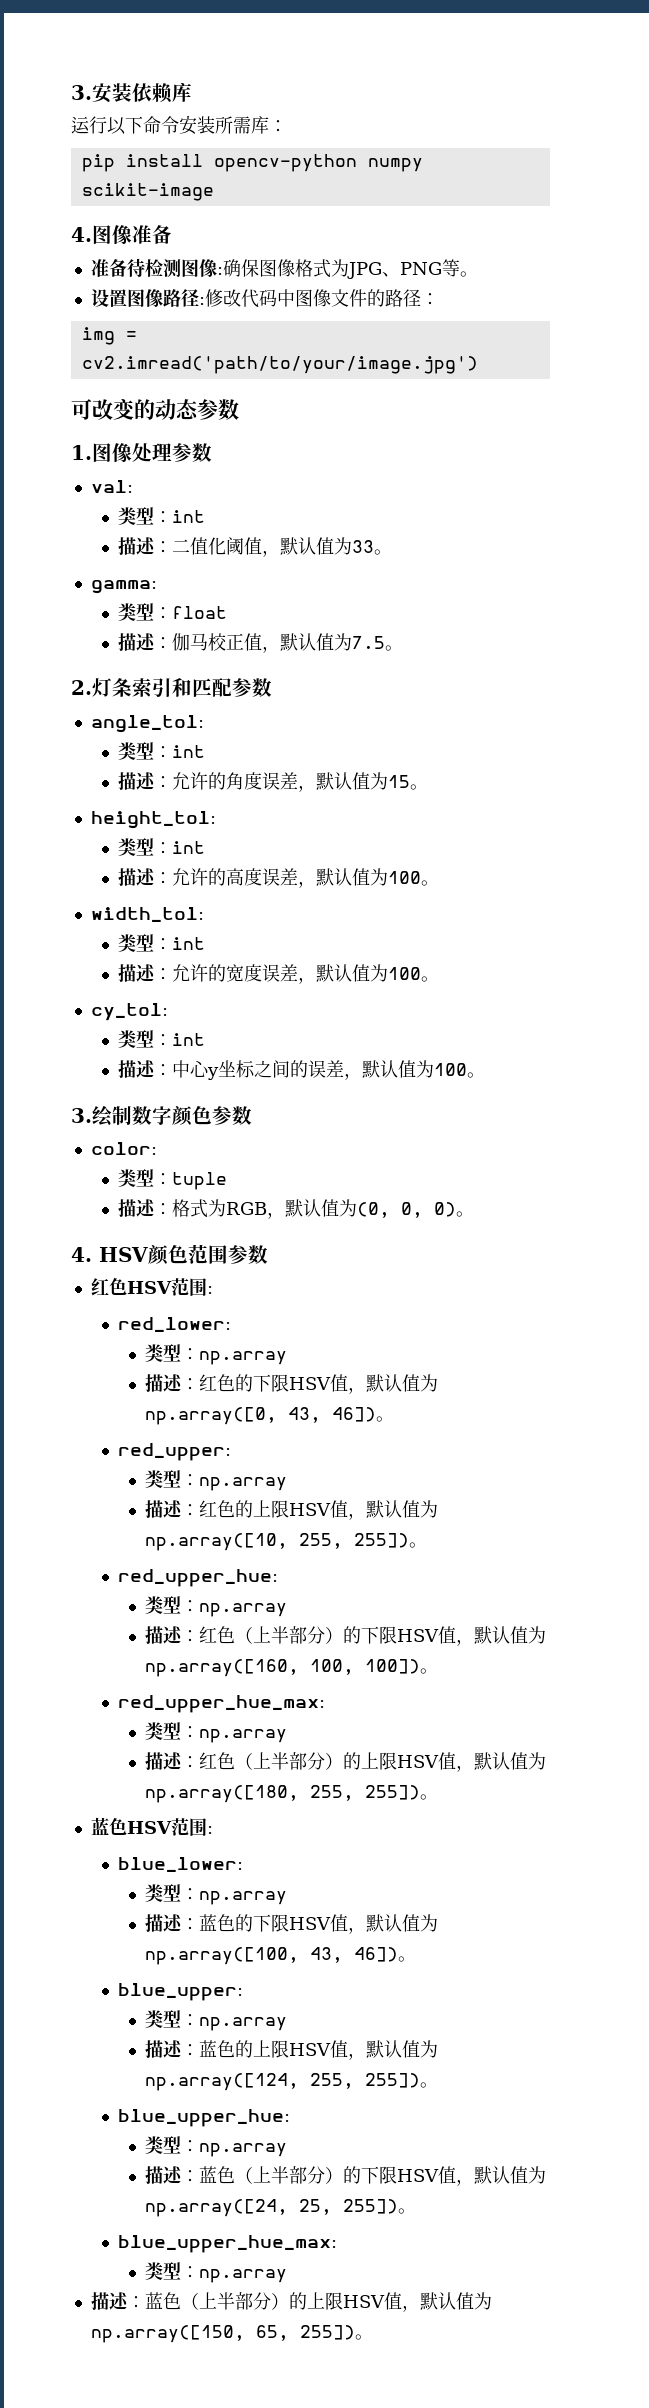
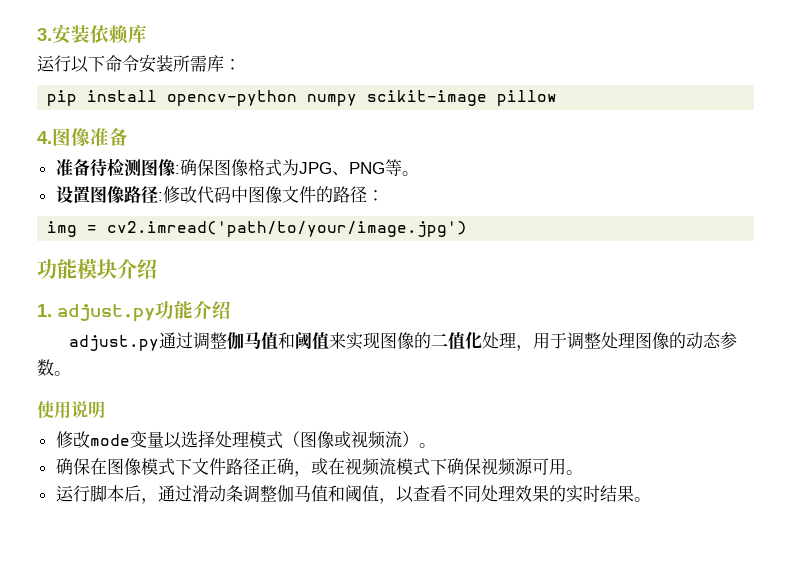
(214, 192) none -> [497,90,558,106] pillow
[71,398,239,420] [71,443,212,463] [90,480,133,493] [117,507,205,525] [117,537,392,557] [90,580,157,594] [117,603,227,621] [117,633,403,653] [71,678,272,698] [90,715,204,733] [117,742,205,760] [117,772,428,792] [90,811,216,829] [117,838,205,856] [117,868,439,888] [90,907,204,922] [117,934,205,952] [117,964,439,984] [90,1003,168,1021] [117,1030,205,1048] [117,1060,485,1080] [71,1105,252,1127] [90,1142,157,1155] [117,1169,227,1190] [117,1199,474,1219] [71,1244,268,1265] [90,1278,213,1296] [117,1317,231,1332] [144,1344,287,1365] [144,1374,438,1394] [144,1407,394,1425] [117,1443,231,1461] [144,1470,287,1491] [144,1500,438,1520] [144,1533,427,1551] [117,1569,278,1587] [144,1596,287,1617] [144,1626,546,1646] [144,1659,438,1677] [117,1695,325,1713] [144,1722,287,1743] [144,1752,546,1772] [144,1785,438,1803] [90,1817,213,1836] [117,1857,243,1872] [144,1884,287,1905] [144,1914,438,1934] [144,1947,416,1965] [117,1983,243,2001] [144,2010,287,2031] [144,2040,438,2060] [144,2073,438,2091] [117,2109,290,2127] [144,2136,287,2157] [144,2166,546,2186] [144,2199,416,2217] [117,2235,337,2253] [144,2262,287,2283] [90,2292,492,2312] [90,2325,355,2343] 可改变的动态参数 // 1.图像处理参数 // val: // 类型：int // 描述：二值化阈值，默认值为33。 // gamma: // 类型：float // 描述：伽马校正值，默认值为7.5。 // 2.灯条索引和匹配参数 // angle_tol: // 类型：int // 描述：允许的角度误差，默认值为15。 // height_tol: // 类型：int // 描述：允许的高度误差，默认值为100。 // width_tol: // 类型：int // 描述：允许的宽度误差，默认值为100。 // cy_tol: // 类型：int // 描述：中心y坐标之间的误差，默认值为100。 // 3.绘制数字颜色参数 // color: // 类型：tuple // 描述：格式为RGB，默认值为(0, 0, 0)。 // 4. HSV颜色范围参数 // 红色HSV范围: // red_lower: // 类型：np.array // 描述：红色的下限HSV值，默认值为np.array([0, 43, 46])。 // red_upper: // 类型：np.array // 描述：红色的上限HSV值，默认值为np.array([10, 255, 255])。 // red_upper_hue: // 类型：np.array // 描述：红色（上半部分）的下限HSV值，默认值为np.array([160, 100, 100])。 // red_upper_hue_max: // 类型：np.array // 描述：红色（上半部分）的上限HSV值，默认值为np.array([180, 255, 255])。 // 蓝色HSV范围: // blue_lower: // 类型：np.array // 描述：蓝色的下限HSV值，默认值为np.array([100, 43, 46])。 // blue_upper: // 类型：np.array // 描述：蓝色的上限HSV值，默认值为np.array([124, 255, 255])。 // blue_upper_hue: // 类型：np.array // 描述：蓝色（上半部分）的下限HSV值，默认值为np.array([24, 25, 255])。 // blue_upper_hue_max: // 类型：np.array // 描述：蓝色（上半部分）的上限HSV值，默认值为np.array([150, 65, 255]) -> [37,259,157,279] [37,301,231,322] [68,331,737,351] [37,359,71,376] [37,401,105,419] [55,430,436,449] [55,458,583,477] [55,485,634,504] 功能模块介绍 // 1. adjust.py功能介绍 // adjust.py通过调整伽马值和阈值来实现图像的二值化处理，用于调整处理图像的动态参数。 // 使用说明 // 修改mode变量以选择处理模式（图像或视频流）。 // 确保在图像模式下文件路径正确，或在视频流模式下确保视频源可用。 // 运行脚本后，通过滑动条调整伽马值和阈值，以查看不同处理效果的实时结果

